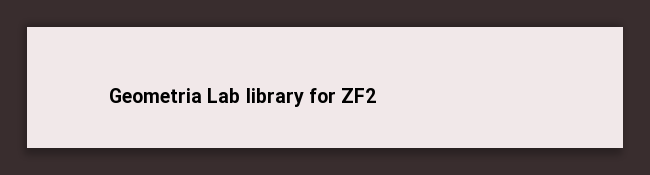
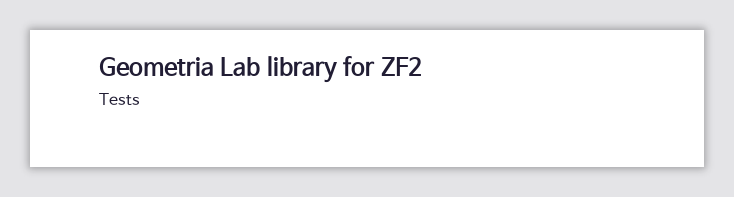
(377, 95) none -> [99,93,140,106] // Tests

